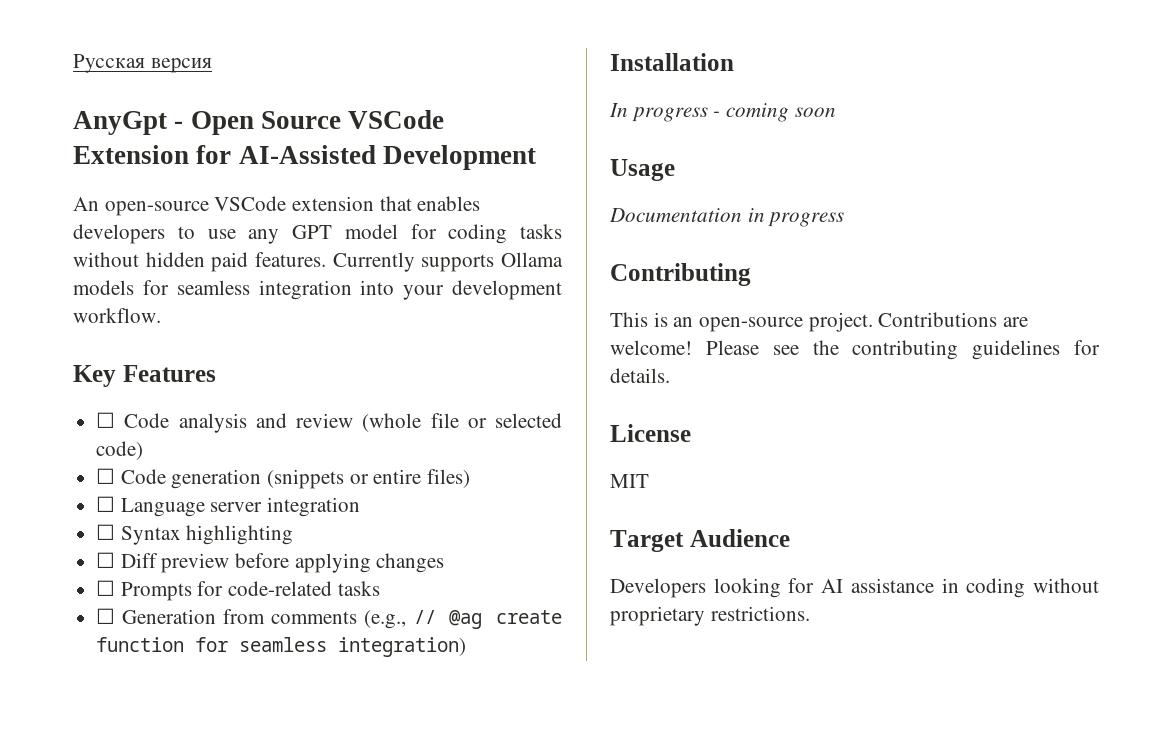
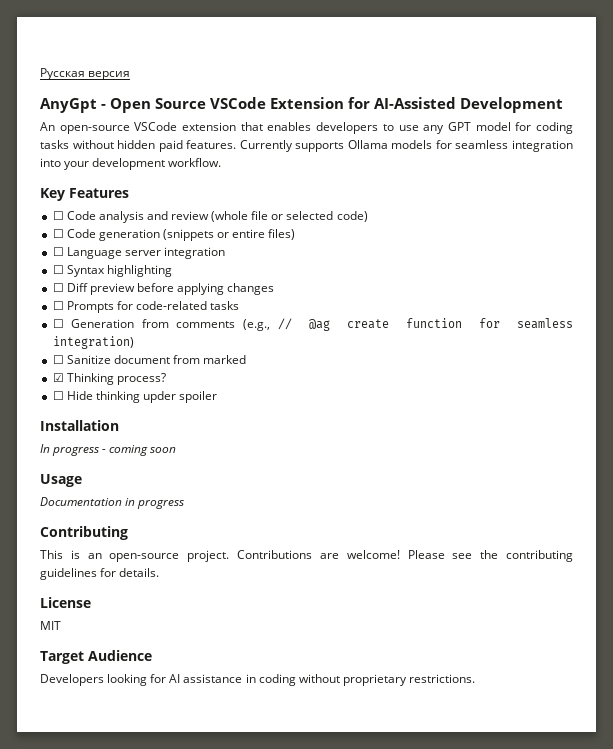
(467, 647) none -> [52,355,247,364] [52,373,166,385] [52,391,218,403] // ☐ Sanitize document from marked // ☑ Thinking process? // ☐ Hide thinking upder spoiler

